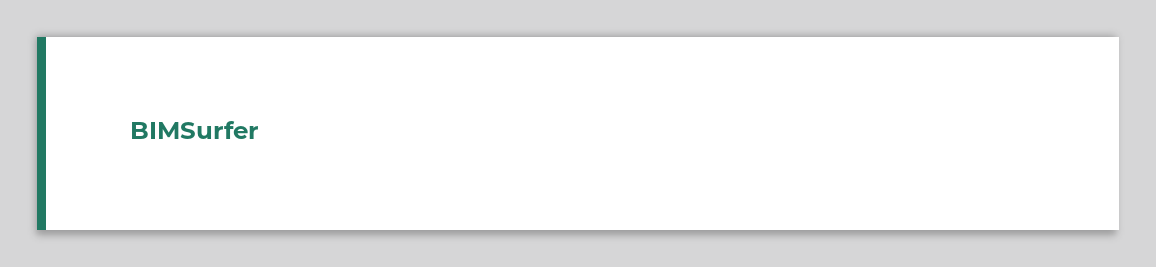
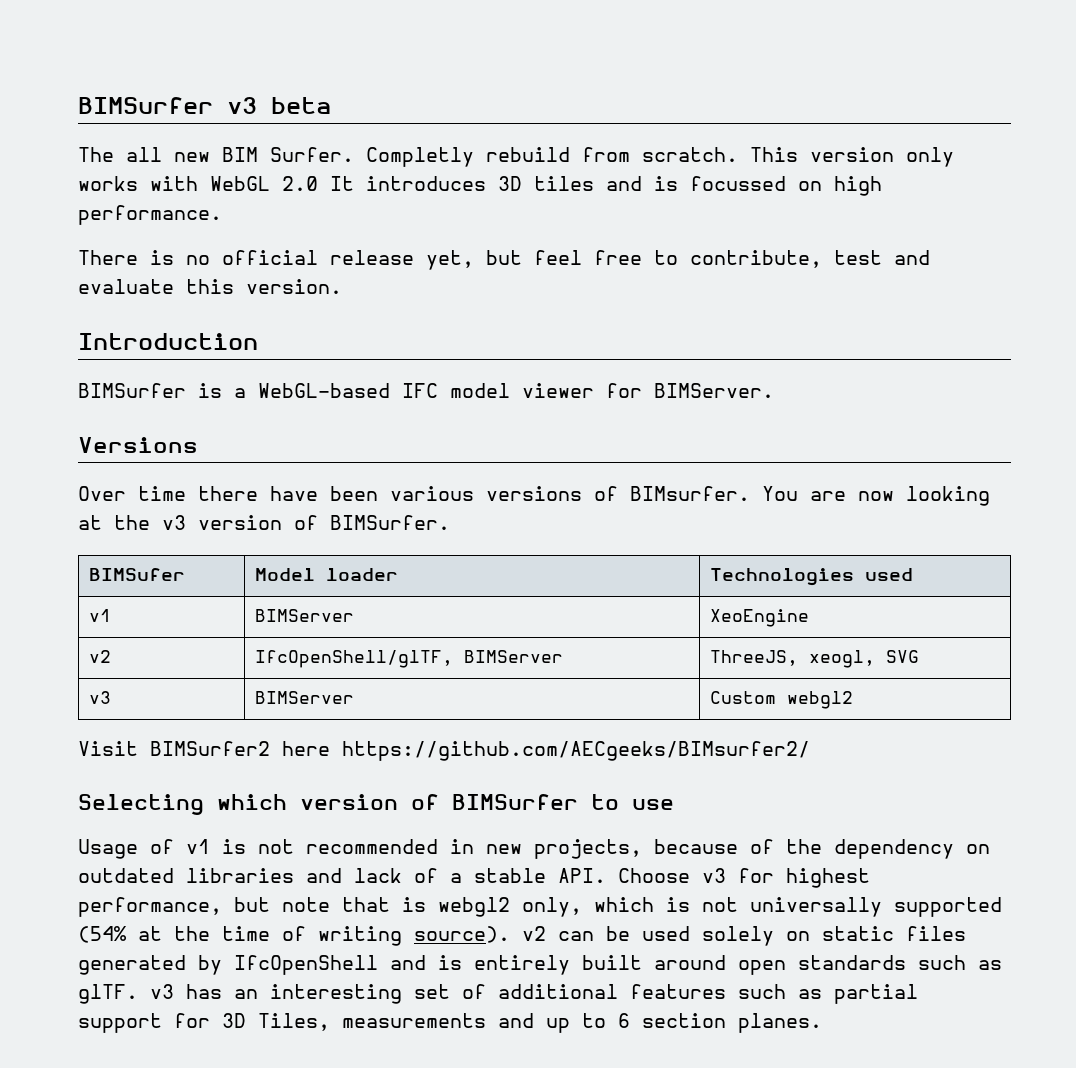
[130,121,259,139] BIMSurfer -> [78,97,331,114] [78,147,954,167] [78,176,882,196] [78,205,222,225] [78,250,930,270] [78,279,342,294] [78,333,258,350] [78,383,774,398] [78,437,198,453] [78,486,990,506] [78,515,450,530] [89,568,186,581] [255,568,399,581] [710,568,914,586] [89,609,112,622] [255,609,355,622] [710,609,810,627] [89,650,112,663] [255,650,564,668] [710,650,920,668] [89,691,112,704] [255,691,355,704] [710,691,854,709] [78,741,810,761] [78,794,674,815] [78,839,990,859] [78,868,870,888] [78,897,1002,917] [78,926,966,946] [78,955,1002,975] [78,984,918,1004] [78,1013,822,1033] BIMSurfer v3 beta // The all new BIM Surfer. Completly rebuild from scratch. This version only works with WebGL 2.0 It introduces 3D tiles and is focussed on high performance. // There is no official release yet, but feel free to contribute, test and evaluate this version. // Introduction // BIMSurfer is a WebGL-based IFC model viewer for BIMServer. // Versions // Over time there have been various versions of BIMsurfer. You are now looking at the v3 version of BIMSurfer. // BIMSufer | Model loader | Technologies used // v1 | BIMServer | XeoEngine // v2 | IfcOpenShell/glTF, BIMServer | ThreeJS, xeogl, SVG // v3 | BIMServer | Custom webgl2 // Visit BIMSurfer2 here https://github.com/AECgeeks/BIMsurfer2/ // Selecting which version of BIMSurfer to use // Usage of v1 is not recommended in new projects, because of the dependency on outdated libraries and lack of a stable API. Choose v3 for highest performance, but note that is webgl2 only, which is not universally supported (54% at the time of writing source). v2 can be used solely on static files generated by IfcOpenShell and is entirely built around open standards such as glTF. v3 has an interesting set of additional features such as partial support for 3D Tiles, measurements and up to 6 section planes.

